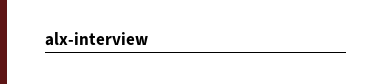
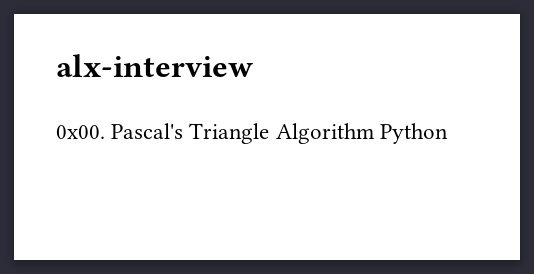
(148, 39) none -> [56,123,448,144] // 0x00. Pascal's Triangle Algorithm Python

